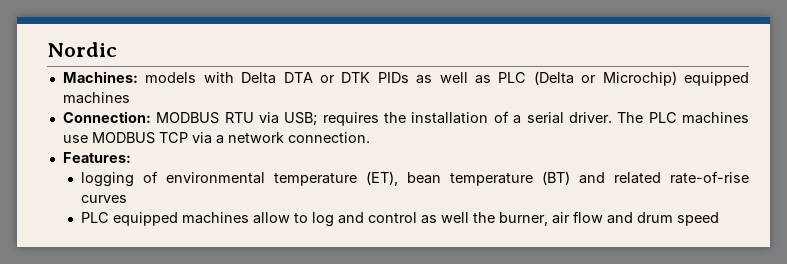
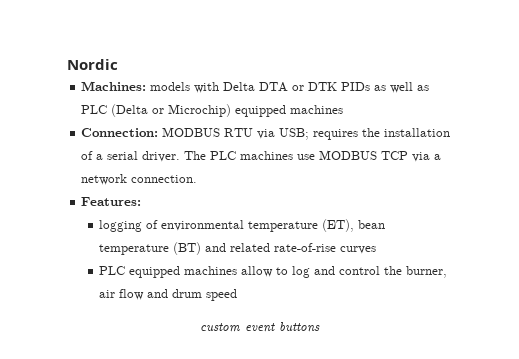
[421,212,470,224] as well -> (381, 270) none
(720, 219) none -> [200,322,320,332] // custom event buttons

